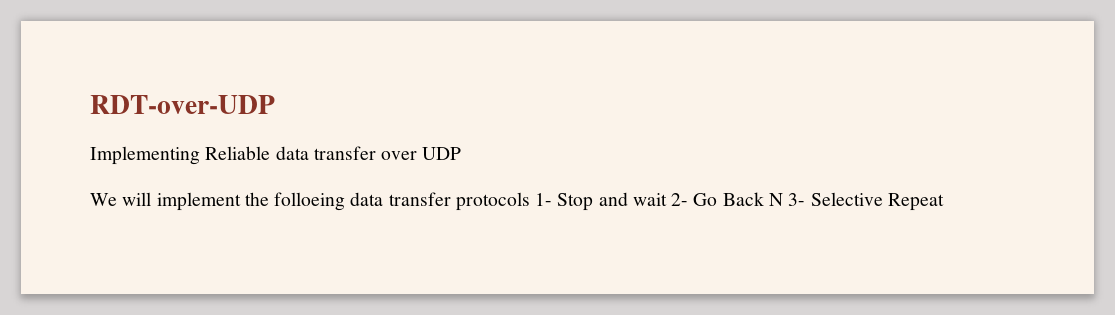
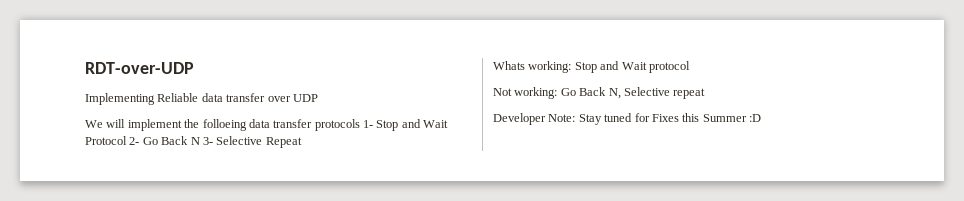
[632,193,667,206] wait -> [423,120,449,128] [85,136,127,145] Wait Protocol
(944, 202) none -> [493,61,690,73] [493,87,706,99] [493,113,761,125] // Whats working: Stop and Wait protocol // Not working: Go Back N, Selective repeat // Developer Note: Stay tuned for Fixes this Summer :D

